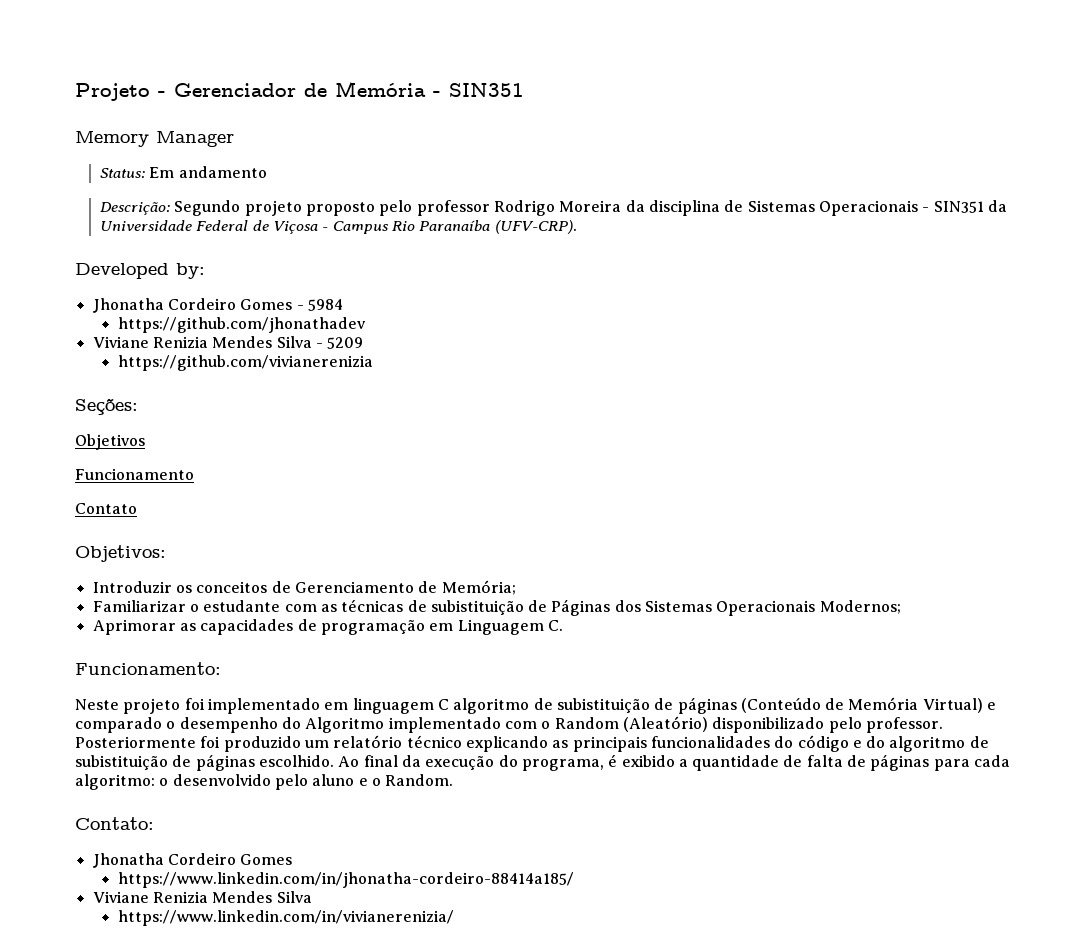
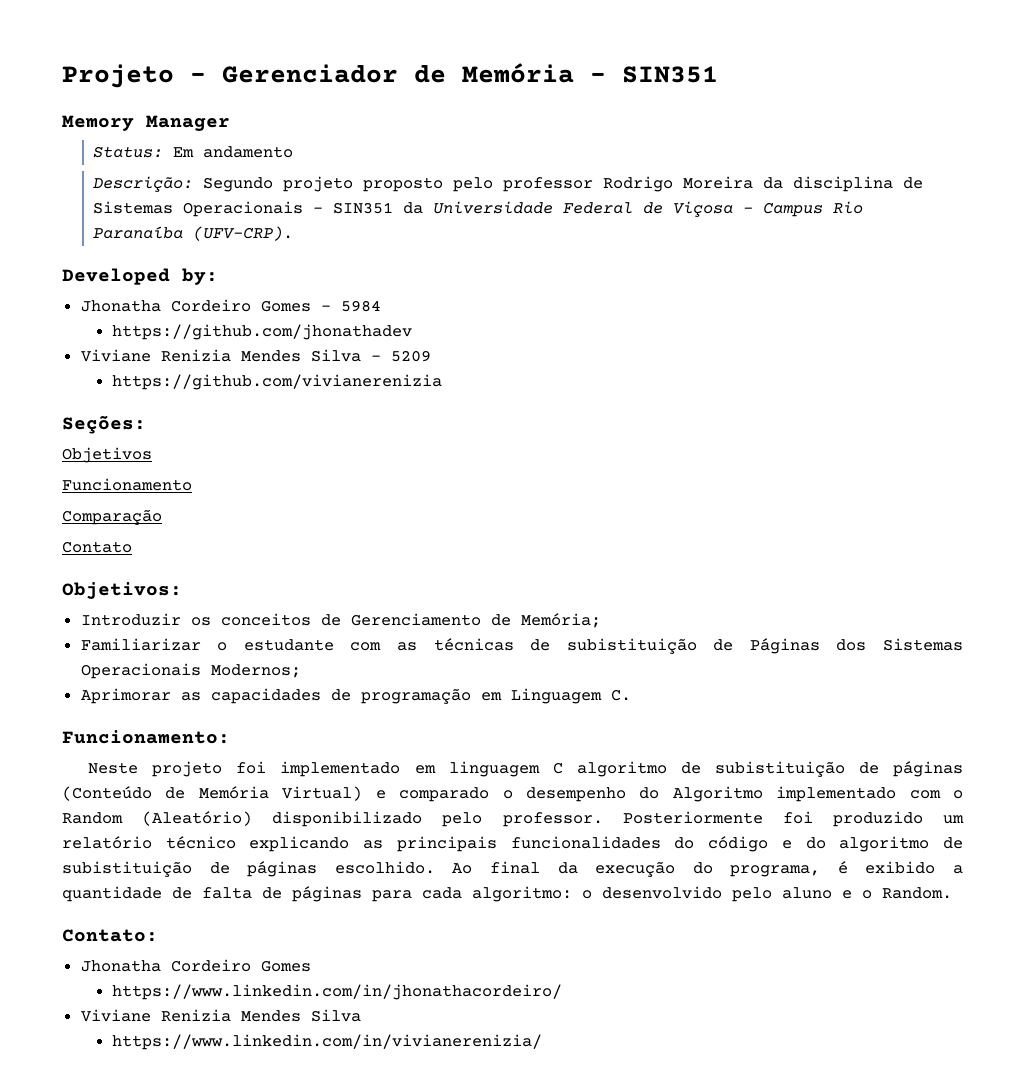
(194, 474) none -> [62,509,162,525] // Comparação
[117,872,574,888] https://www.linkedin.com/in/jhonatha-cordeiro-88414a185/ -> [112,984,563,1000] https://www.linkedin.com/in/jhonathacordeiro/

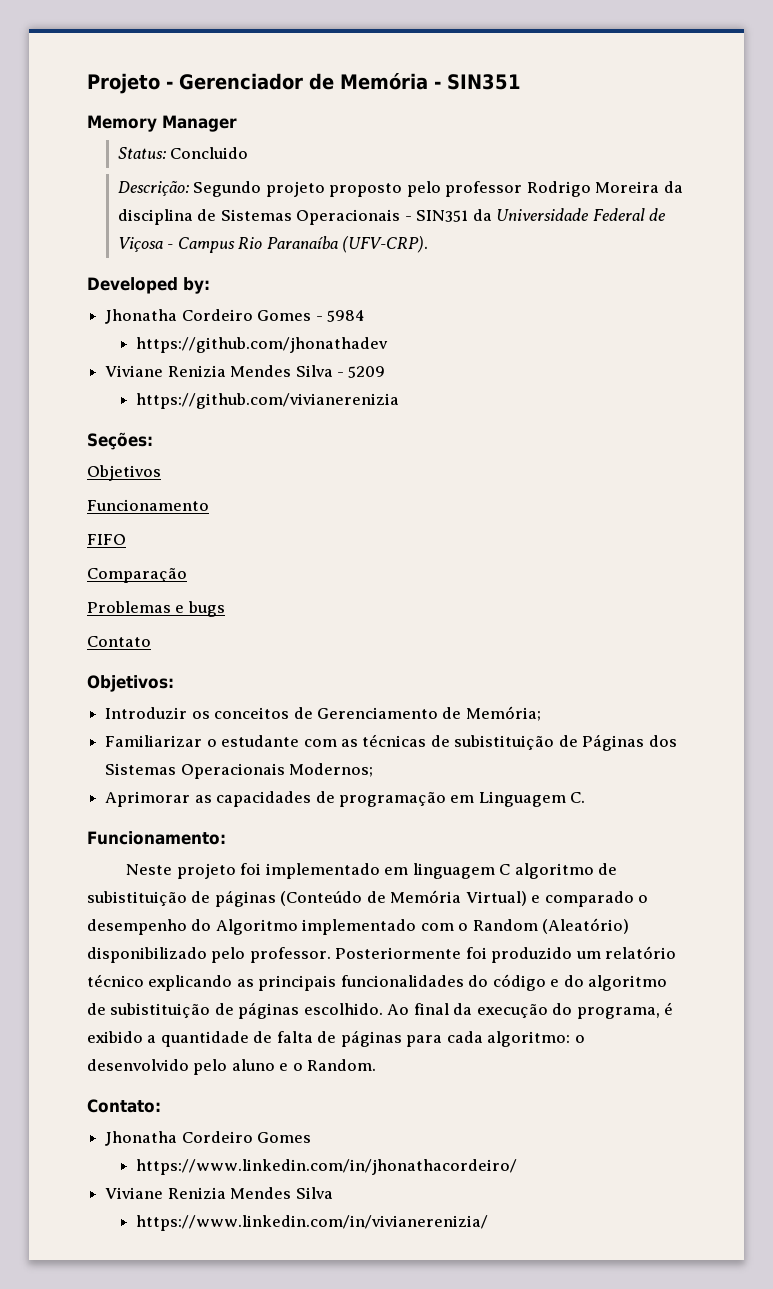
[173,146,294,158] Em andamento -> [170,147,249,159] Concluido
(192, 484) none -> [87,534,126,545] // FIFO
(162, 517) none -> [87,601,225,617] // Problemas e bugs

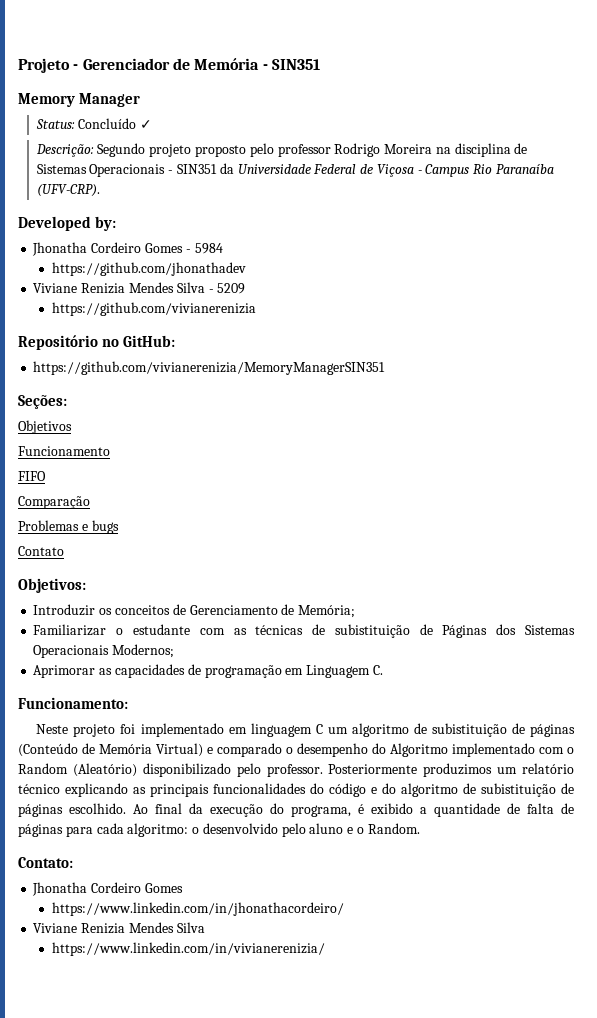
[170,147,249,159] Concluido -> [78,118,153,129] Concluído ✓
[663,181,683,193] da -> [435,147,451,154] na
(400, 401) none -> [18,335,175,350] [33,361,386,375] // Repositório no GitHub: // https://github.com/vivianerenizia/MemoryManagerSIN351
(511, 869) none -> [327,727,348,734] um
[465,947,573,963] foi produzido -> [423,763,493,777] produzimos

